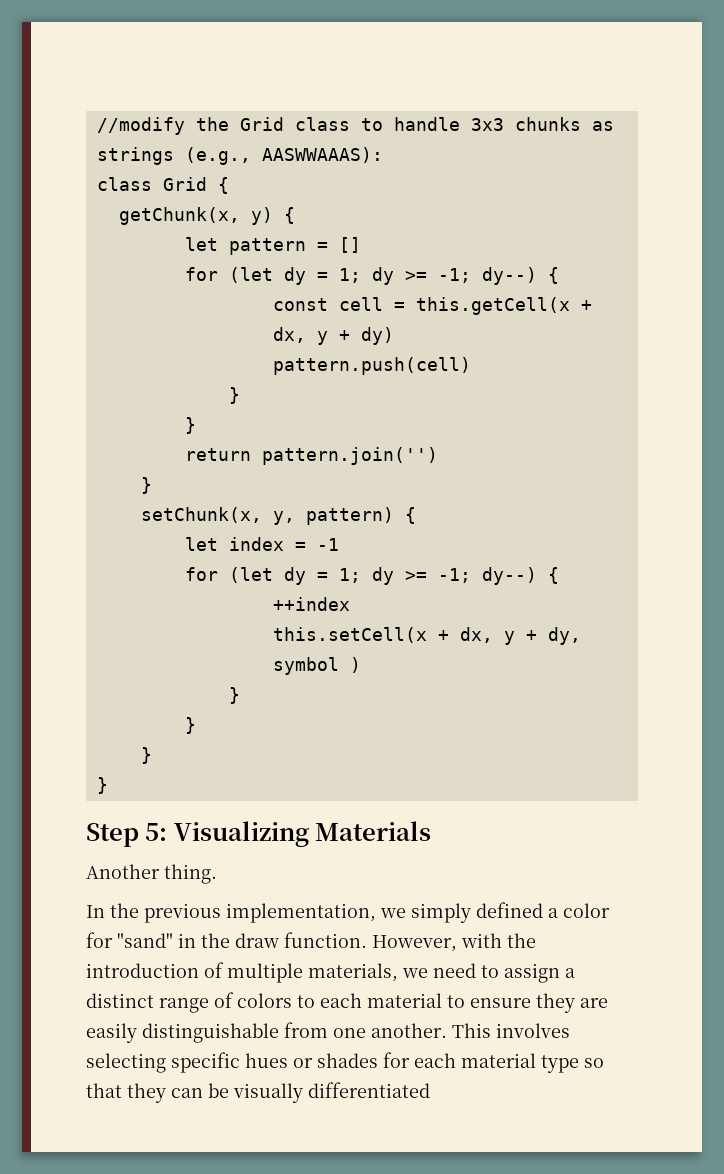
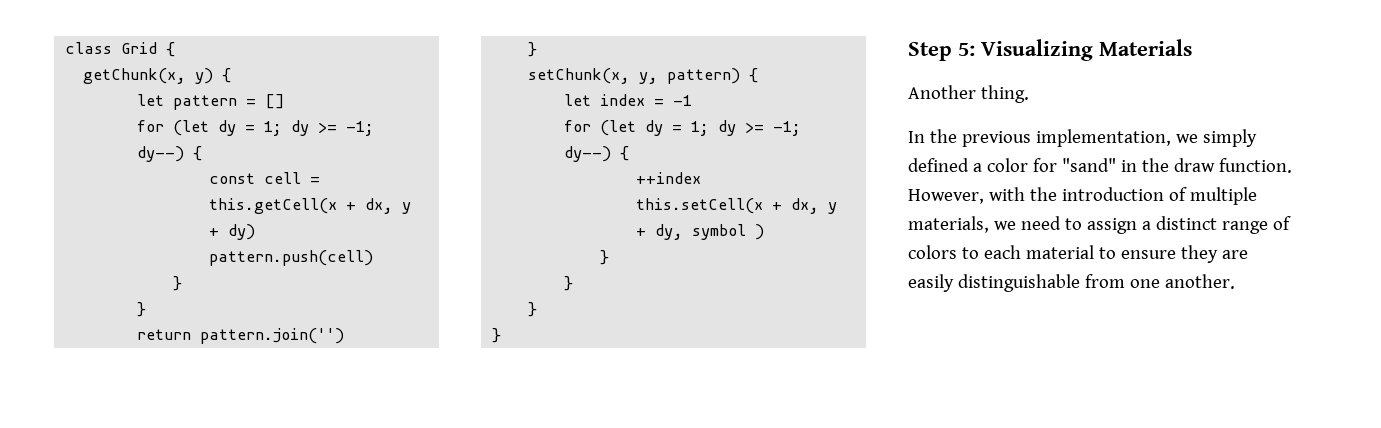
[96,117,614,135] [96,147,383,165] //modify the Grid class to handle 3x3 chunks as strings (e.g., AASWWAAAS): // -> (65, 48) none
[452,1023,570,1038] [86,1052,604,1073] [86,1082,430,1103] This involves selecting specific hues or shades for each material type so that they can be visually differentiated -> (1235, 281) none

